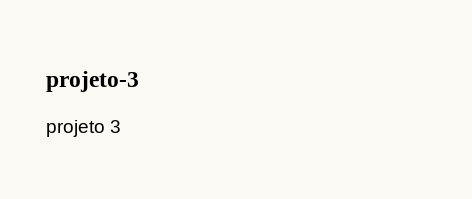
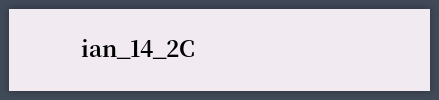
[46,71,139,92] [46,120,122,137] projeto-3 // projeto 3 -> [81,39,195,59] ian_14_2C

